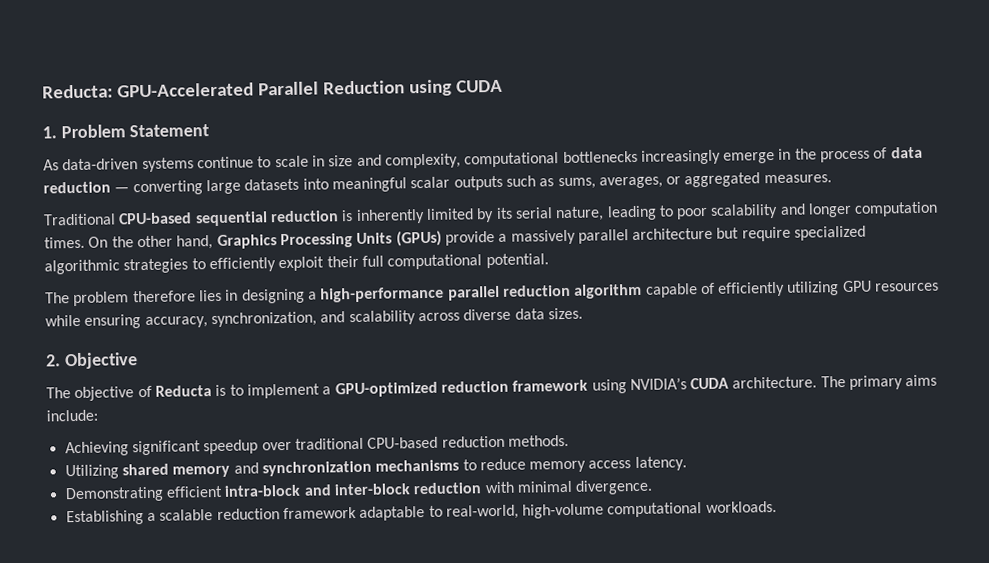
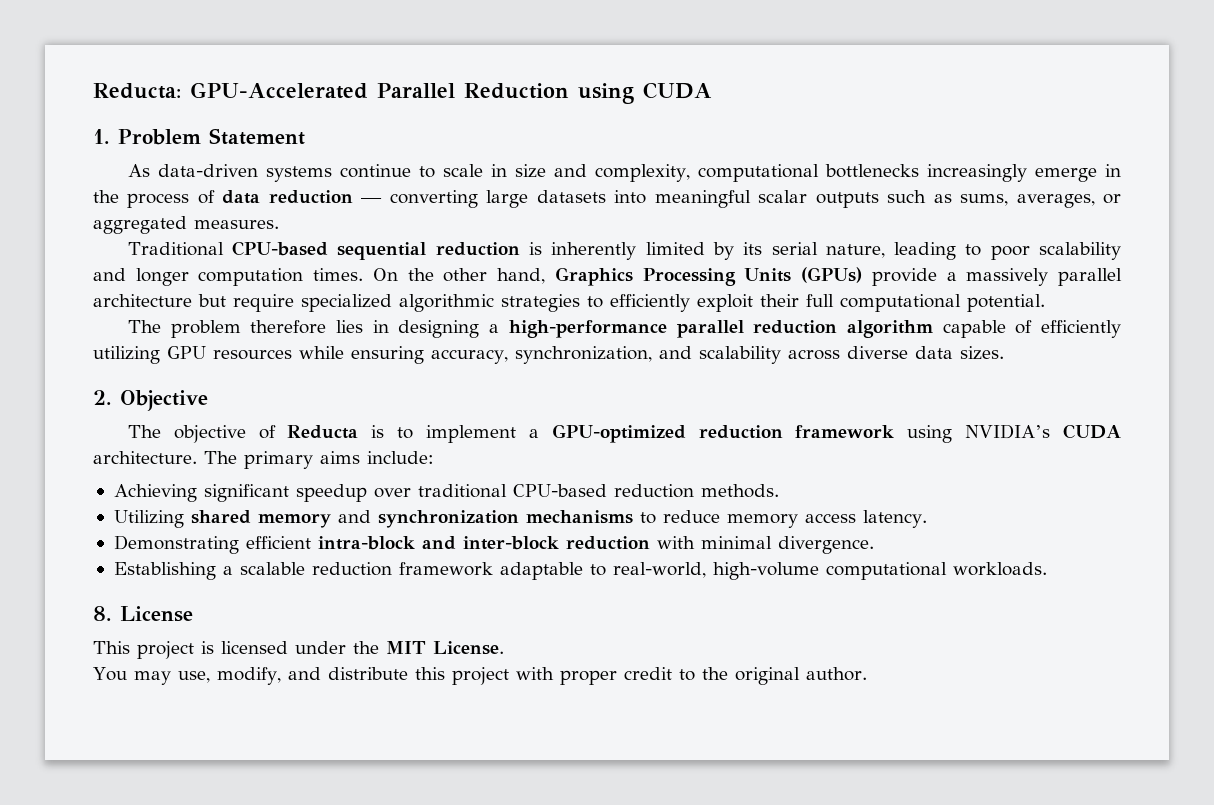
(777, 507) none -> [93,606,193,622] [93,641,504,659] [93,667,867,685] // 8. License // This project is licensed under the MIT License. // You may use, modify, and distribute this project with proper credit to the original author.

